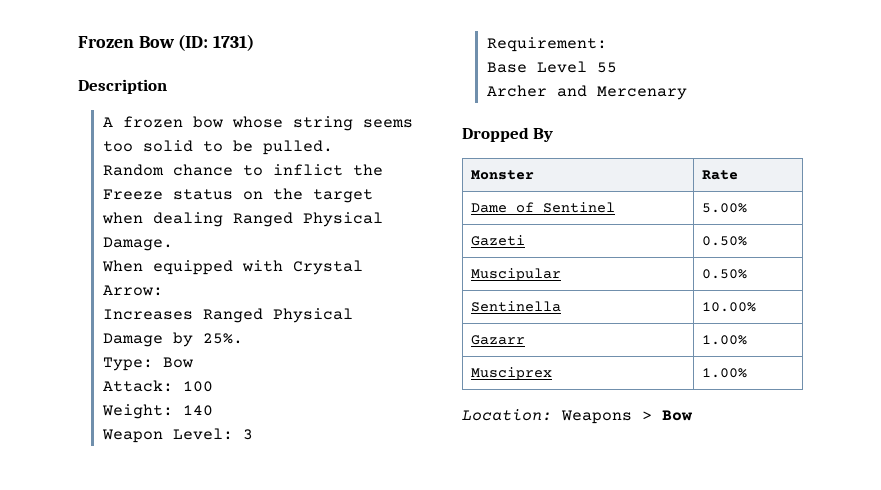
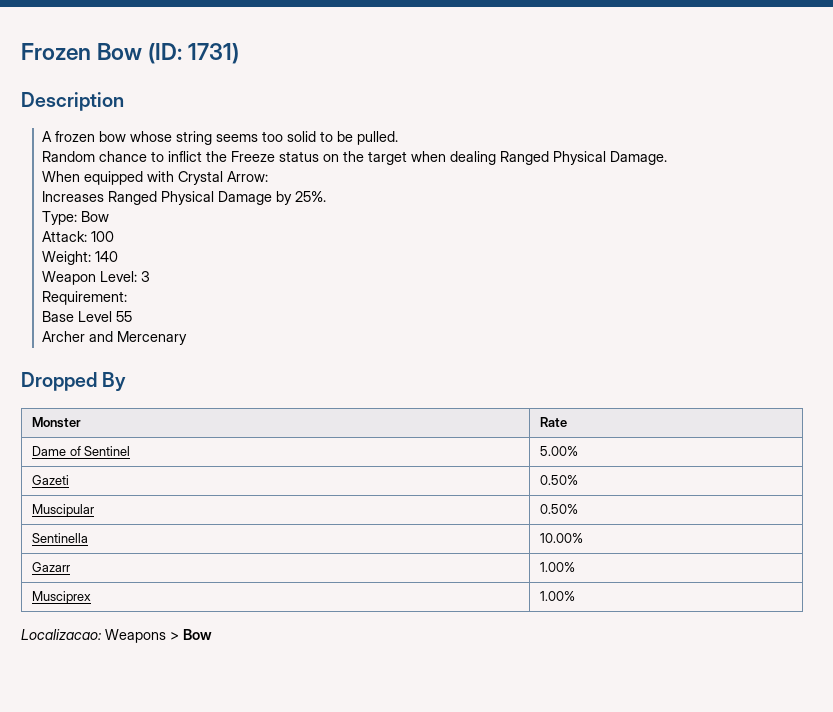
[462,409,552,421] Location: -> [21,629,101,640] Localizacao:

